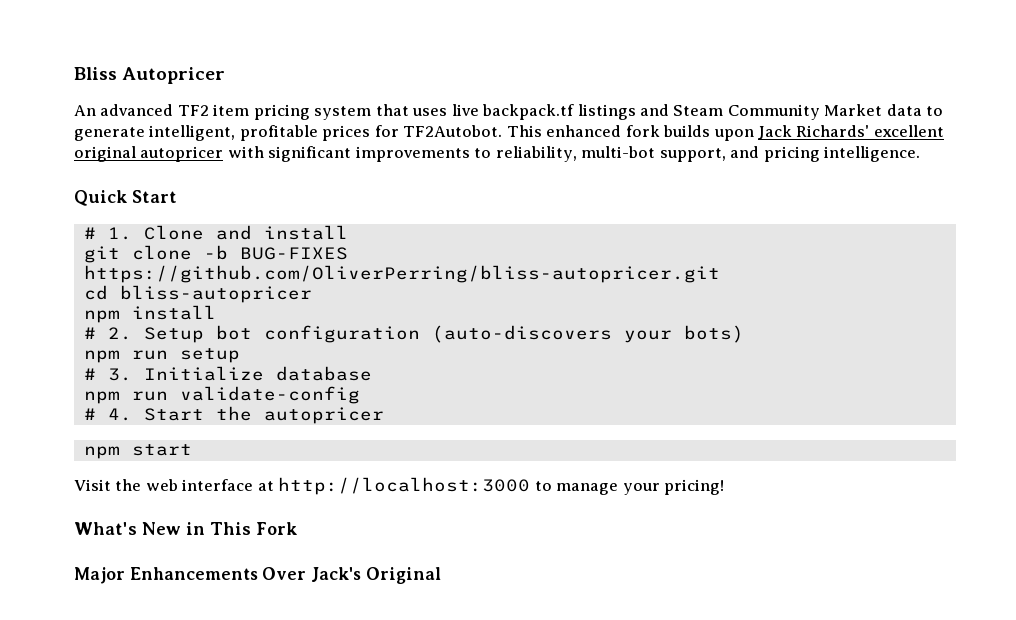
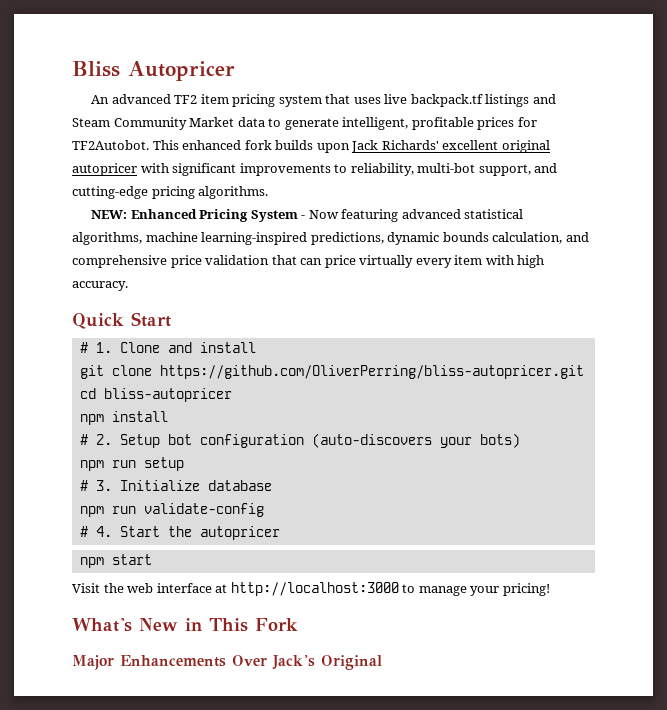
[763,146,921,162] pricing intelligence. -> [72,186,269,199] [91,209,524,222] [72,232,589,245] [72,255,545,268] [72,281,128,291] cutting-edge pricing algorithms. // NEW: Enhanced Pricing System - Now featuring advanced statistical algorithms, machine learning-inspired predictions, dynamic bounds calculation, and comprehensive price validation that can price virtually every item with high accuracy.
[203,245,348,260] -b BUG-FIXES -> (152, 370) none

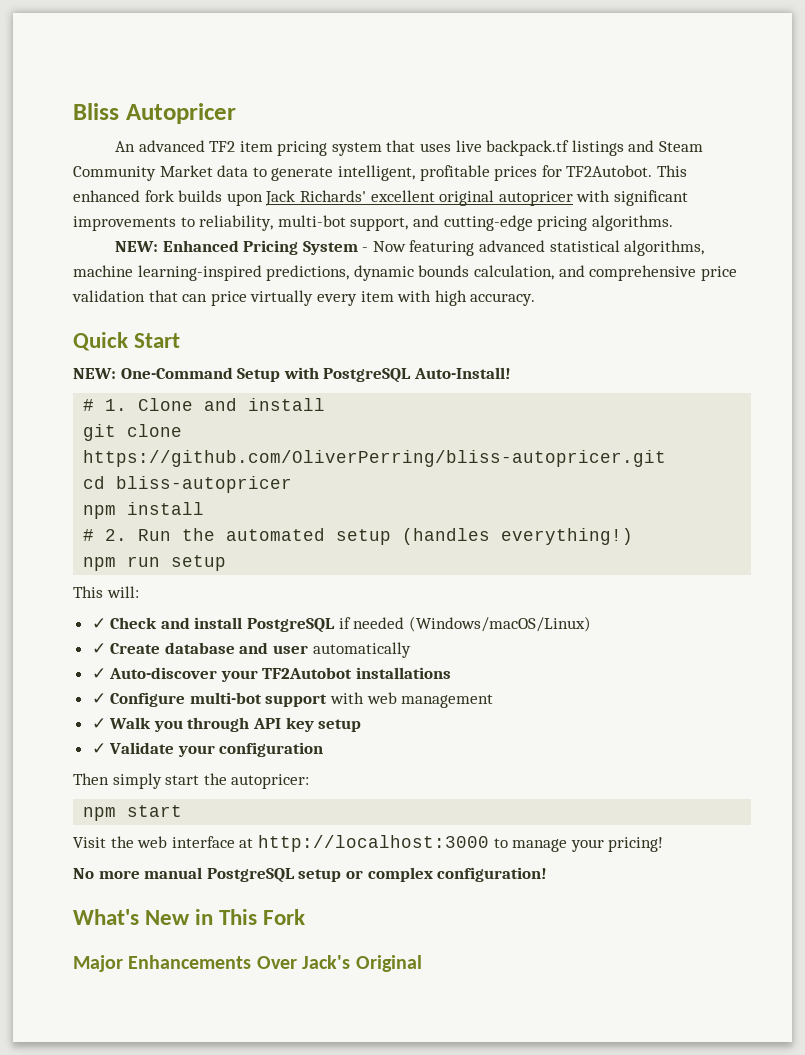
(171, 319) none -> [73,367,511,383] // NEW: One-Command Setup with PostgreSQL Auto-Install!
[119,433,520,448] [79,457,184,471] [79,480,272,491] [79,503,264,517] [79,526,280,540] Setup bot configuration (auto-discovers your bots) // npm run setup // # 3. Initialize database // npm run validate-config // # 4. Start the autopricer -> [138,528,634,545] [83,555,227,571] [73,586,139,598] [91,616,591,633] [91,642,411,658] [91,667,452,682] [91,692,494,708] [91,717,362,732] [91,742,324,757] [73,773,310,789] Run the automated setup (handles everything!) // npm run setup // This will: // ✓ Check and install PostgreSQL if needed (Windows/macOS/Linux) // ✓ Create database and user automatically // ✓ Auto-discover your TF2Autobot installations // ✓ Configure multi-bot support with web management // ✓ Walk you through API key setup // ✓ Validate your configuration // Then simply start the autopricer:
(550, 589) none -> [73,867,548,883] // No more manual PostgreSQL setup or complex configuration!

